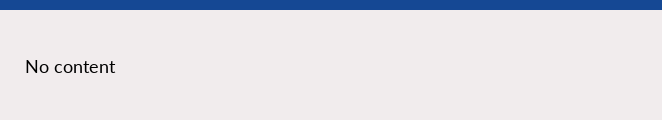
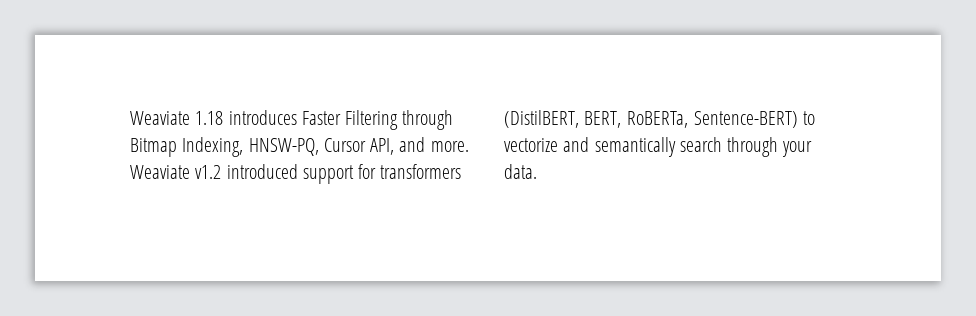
[25,60,116,73] No content -> [130,110,454,130] [130,137,469,157] [130,164,462,184] [504,110,816,128] [504,137,813,157] [504,164,537,179] Weaviate 1.18 introduces Faster Filtering through Bitmap Indexing, HNSW-PQ, Cursor API, and more. Weaviate v1.2 introduced support for transformers (DistilBERT, BERT, RoBERTa, Sentence-BERT) to vectorize and semantically search through your data.

